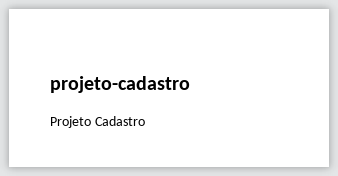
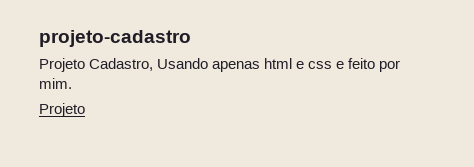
[94,116,145,126] Cadastro -> [89,58,401,72] [39,78,72,89] [39,103,85,117] Cadastro, Usando apenas html e css e feito por mim. // Projeto

